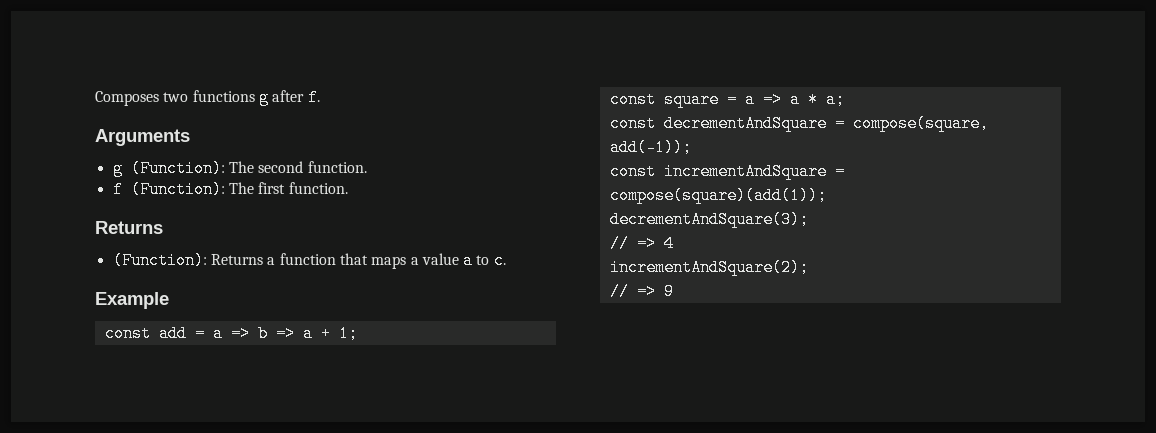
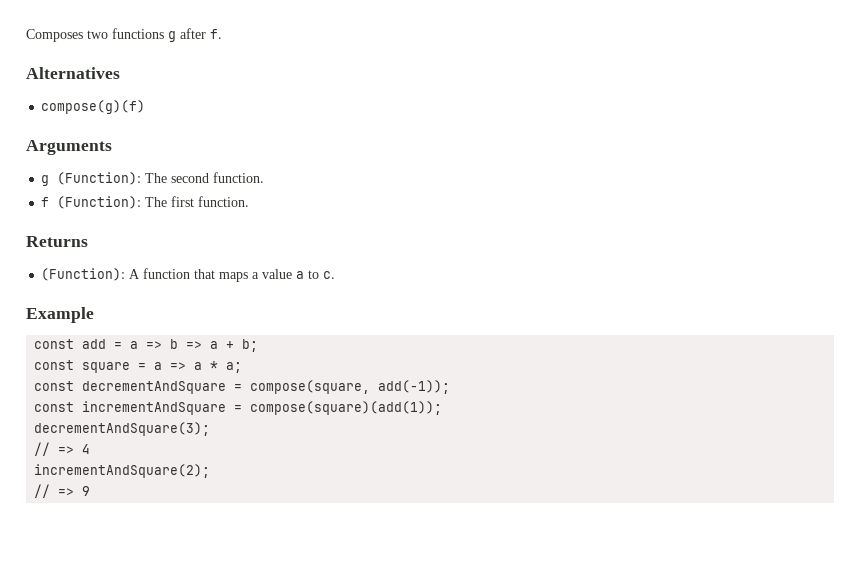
(320, 97) none -> [26,67,120,79] [41,100,146,114] // Alternatives // compose(g)(f)
[210,254,276,265] Returns a -> [129,269,141,279] A
[338,325,358,342] 1; -> [242,339,259,352] b;

